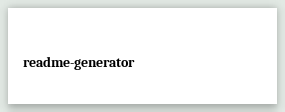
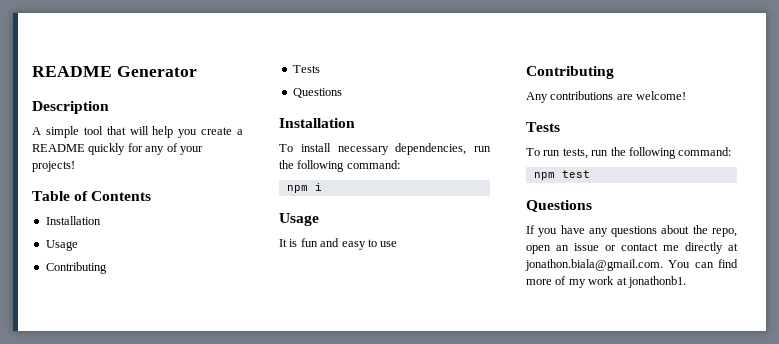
[23,56,135,70] readme-generator -> [32,66,197,77] [32,101,109,114] [32,126,243,138] [32,143,203,155] [32,161,75,172] [32,191,152,201] [45,216,101,225] [45,240,78,251] [45,262,107,274] [292,65,320,73] [292,88,342,98] [279,118,355,128] [279,143,491,155] [279,160,400,172] [286,183,322,193] [279,213,319,226] [279,238,398,250] [526,66,614,79] [526,91,687,103] [526,122,560,132] [526,147,732,159] [533,170,590,180] [526,200,592,212] [526,225,737,237] [526,242,738,254] [525,259,738,271] [526,276,686,288] README Generator // Description // A simple tool that will help you create a README quickly for any of your projects! // Table of Contents // Installation // Usage // Contributing // Tests // Questions // Installation // To install necessary dependencies, run the following command: // npm i // Usage // It is fun and easy to use // Contributing // Any contributions are welcome! // Tests // To run tests, run the following command: // npm test // Questions // If you have any questions about the repo, open an issue or contact me directly at jonathon.biala@gmail.com. You can find more of my work at jonathonb1.

